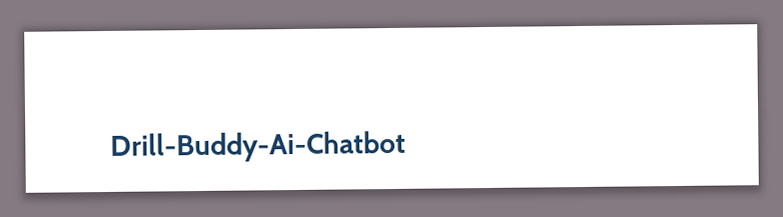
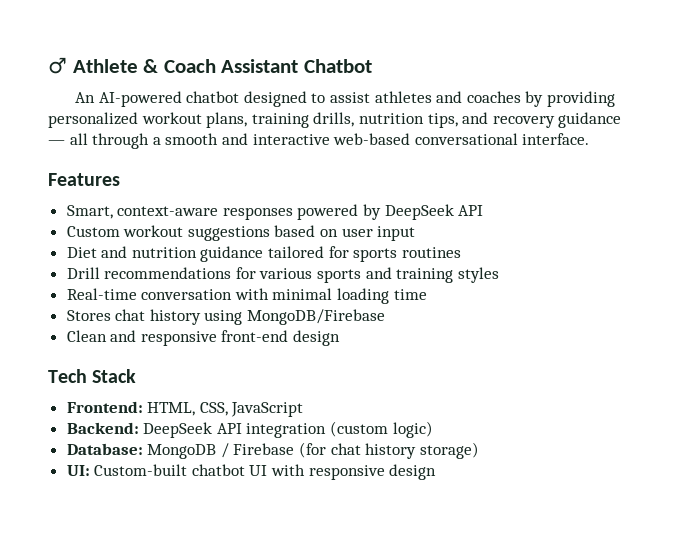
[110,130,406,163] Drill-Buddy-Ai-Chatbot -> [48,57,372,74] [75,91,615,107] [48,112,622,128] [48,133,590,149] [48,173,120,186] [66,204,484,220] [66,225,416,241] [66,246,461,262] [66,267,499,283] [66,288,427,304] [66,309,386,325] [66,330,341,346] [48,369,137,383] [66,401,304,417] [66,421,433,438] [66,442,479,459] [66,464,437,480] ♂ Athlete & Coach Assistant Chatbot // An AI-powered chatbot designed to assist athletes and coaches by providing personalized workout plans, training drills, nutrition tips, and recovery guidance — all through a smooth and interactive web-based conversational interface. // Features // Smart, context-aware responses powered by DeepSeek API // Custom workout suggestions based on user input // Diet and nutrition guidance tailored for sports routines // Drill recommendations for various sports and training styles // Real-time conversation with minimal loading time // Stores chat history using MongoDB/Firebase // Clean and responsive front-end design // Tech Stack // Frontend: HTML, CSS, JavaScript // Backend: DeepSeek API integration (custom logic) // Database: MongoDB / Firebase (for chat history storage) // UI: Custom-built chatbot UI with responsive design

